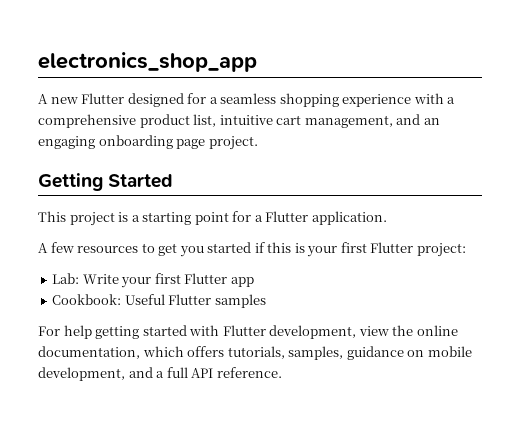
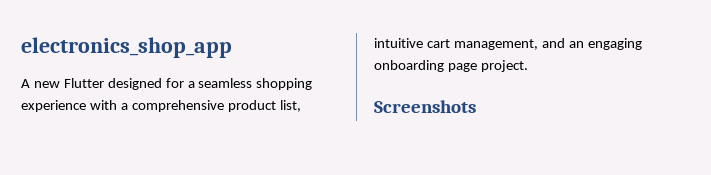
[38,173,174,191] [38,211,387,226] [38,242,466,257] [52,273,254,288] [52,294,266,308] [38,325,458,339] [38,346,472,360] [38,367,282,381] Getting Started // This project is a starting point for a Flutter application. // A few resources to get you started if this is your first Flutter project: // Lab: Write your first Flutter app // Cookbook: Useful Flutter samples // For help getting started with Flutter development, view the online documentation, which offers tutorials, samples, guidance on mobile development, and a full API reference. -> [374,100,476,113] Screenshots

